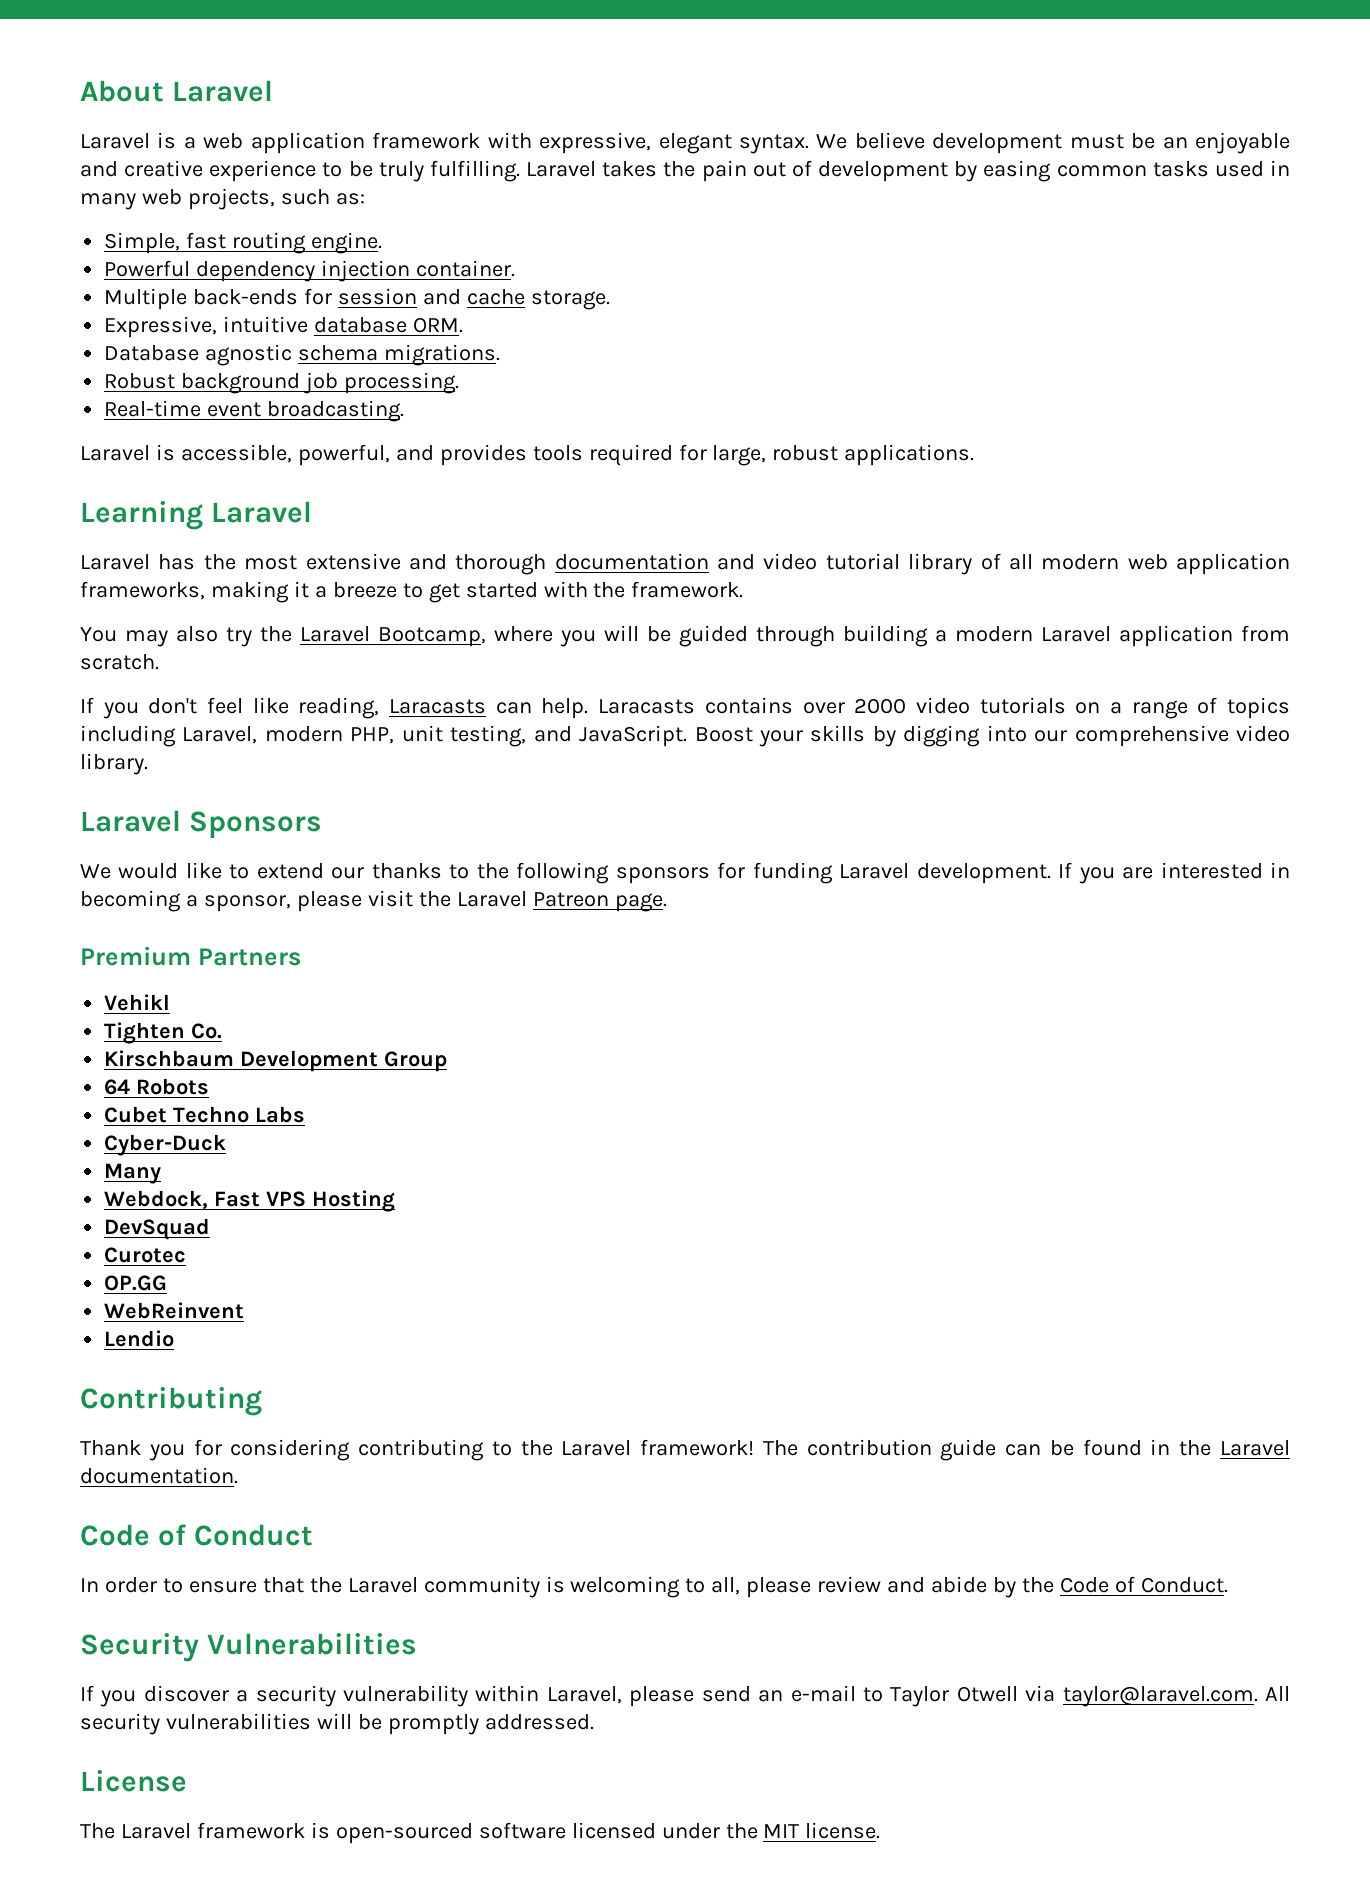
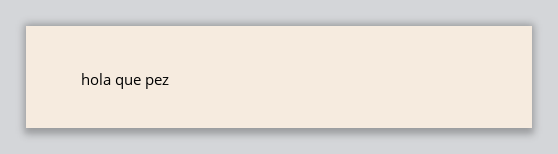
[80,80,273,102] [80,132,1290,154] [80,160,1290,182] [80,188,365,210] [104,232,383,254] [104,260,516,282] [104,288,610,310] [104,316,464,338] [104,344,501,366] [104,372,460,394] [104,400,405,422] [80,444,975,466] [80,501,312,530] [80,553,1290,575] [80,581,744,603] [80,625,1290,647] [80,654,159,670] [80,697,1291,719] [80,725,1290,747] [80,753,148,775] [80,810,322,838] [80,862,1290,884] [80,890,667,912] [80,946,301,966] [104,994,171,1011] [104,1022,223,1044] [104,1050,448,1072] [104,1078,210,1095] [104,1106,306,1123] [104,1134,227,1156] [104,1163,162,1184] [104,1190,396,1212] [104,1218,211,1240] [104,1247,187,1263] [104,1275,168,1291] [104,1302,245,1319] [104,1330,175,1347] [80,1387,262,1416] [80,1439,1290,1461] [80,1467,238,1484] [80,1524,313,1546] [80,1576,1228,1598] [80,1633,417,1662] [80,1685,1290,1707] [80,1713,594,1735] [80,1770,187,1792] [80,1822,881,1844] About Laravel // Laravel is a web application framework with expressive, elegant syntax. We believe development must be an enjoyable and creative experience to be truly fulfilling. Laravel takes the pain out of development by easing common tasks used in many web projects, such as: // Simple, fast routing engine. // Powerful dependency injection container. // Multiple back-ends for session and cache storage. // Expressive, intuitive database ORM. // Database agnostic schema migrations. // Robust background job processing. // Real-time event broadcasting. // Laravel is accessible, powerful, and provides tools required for large, robust applications. // Learning Laravel // Laravel has the most extensive and thorough documentation and video tutorial library of all modern web application frameworks, making it a breeze to get started with the framework. // You may also try the Laravel Bootcamp, where you will be guided through building a modern Laravel application from scratch. // If you don't feel like reading, Laracasts can help. Laracasts contains over 2000 video tutorials on a range of topics including Laravel, modern PHP, unit testing, and JavaScript. Boost your skills by digging into our comprehensive video library. // Laravel Sponsors // We would like to extend our thanks to the following sponsors for funding Laravel development. If you are interested in becoming a sponsor, please visit the Laravel Patreon page. // Premium Partners // Vehikl // Tighten Co. // Kirschbaum Development Group // 64 Robots // Cubet Techno Labs // Cyber-Duck // Many // Webdock, Fast VPS Hosting // DevSquad // Curotec // OP.GG // WebReinvent // Lendio // Contributing // Thank you for considering contributing to the Laravel framework! The contribution guide can be found in the Laravel documentation. // Code of Conduct // In order to ensure that the Laravel community is welcoming to all, please review and abide by the Code of Conduct. // Security Vulnerabilities // If you discover a security vulnerability within Laravel, please send an e-mail to Taylor Otwell via taylor@laravel.com. All security vulnerabilities will be promptly addressed. // License // The Laravel framework is open-sourced software licensed under the MIT license. -> [81,73,170,89] hola que pez

